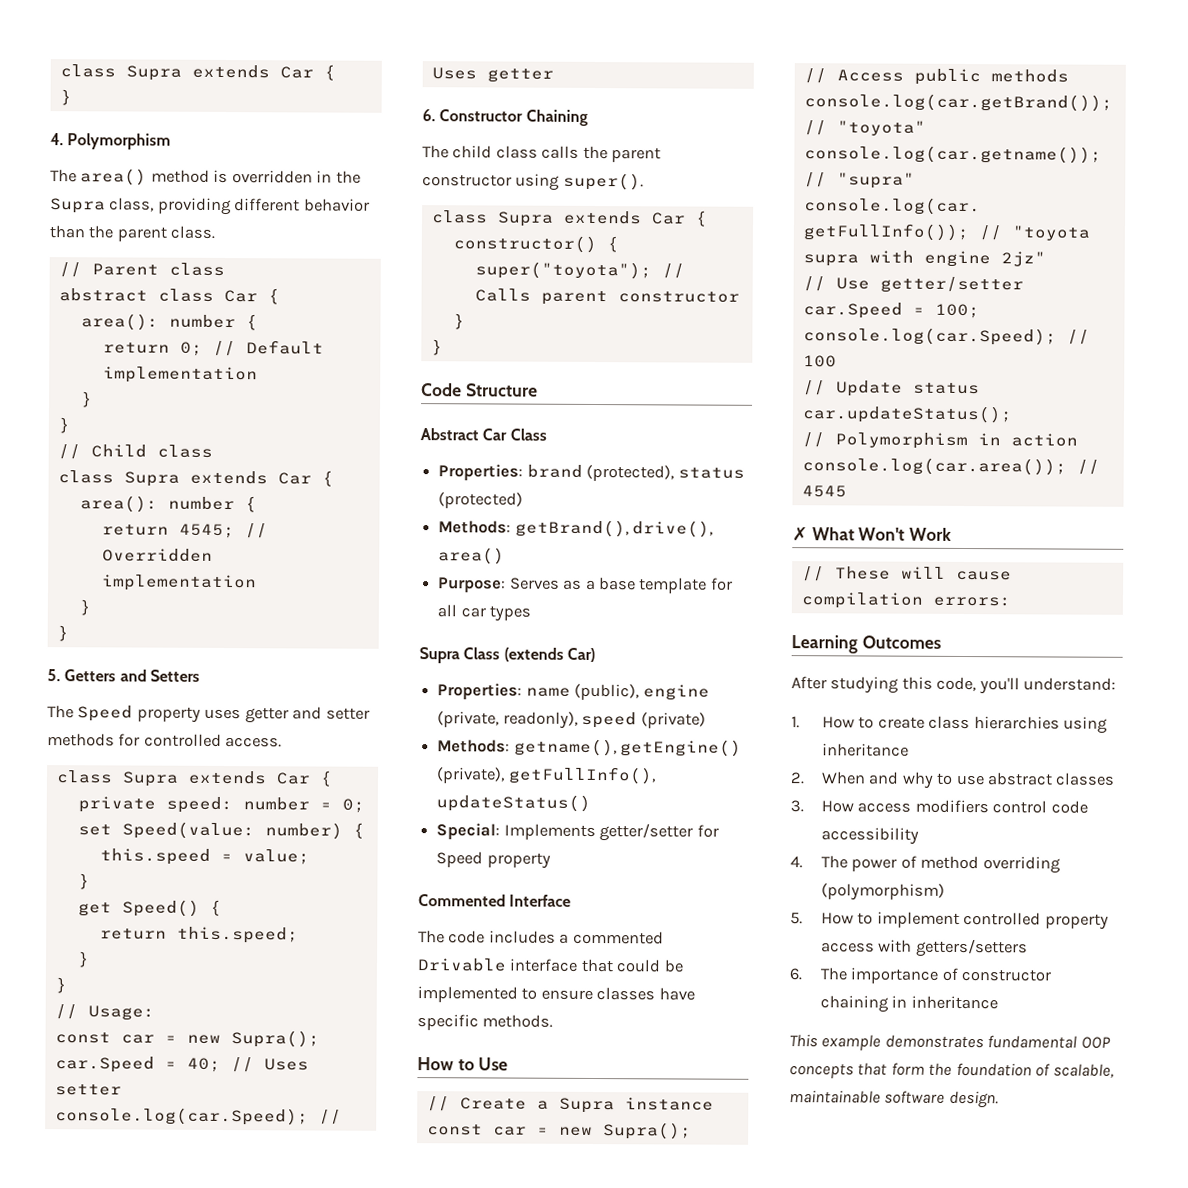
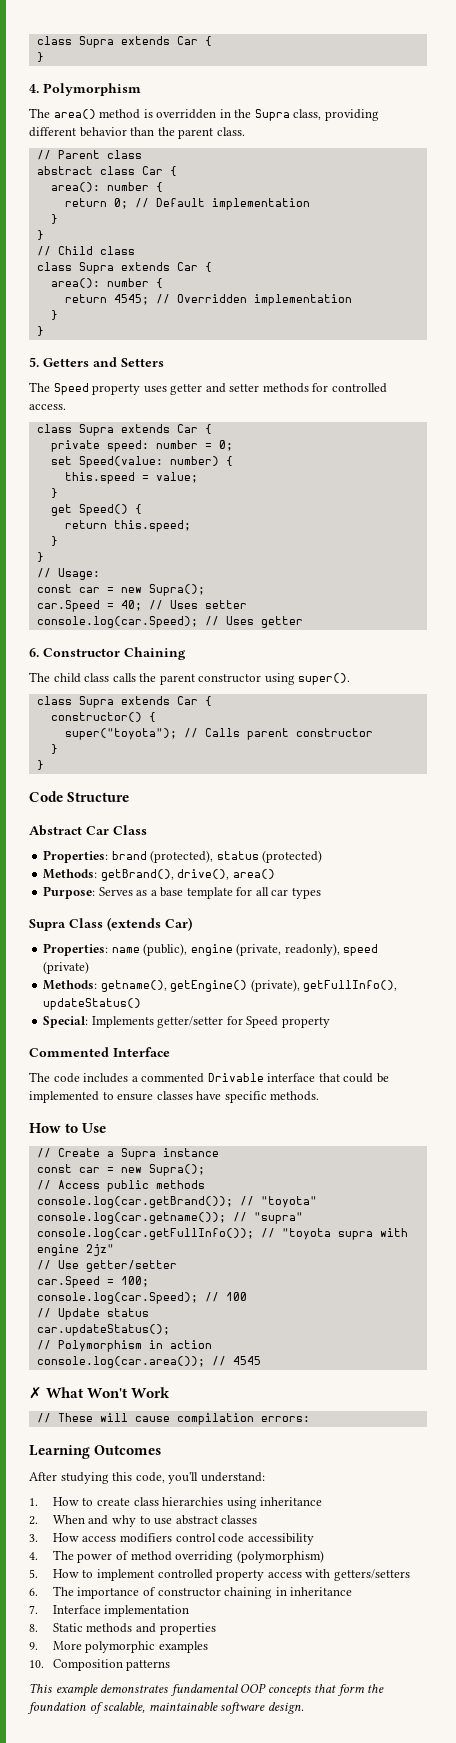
(998, 1002) none -> [29,1605,190,1617] [29,1623,216,1635] [29,1641,208,1653] [29,1659,171,1671] // 7. Interface implementation // 8. Static methods and properties // 9. More polymorphic examples // 10. Composition patterns

